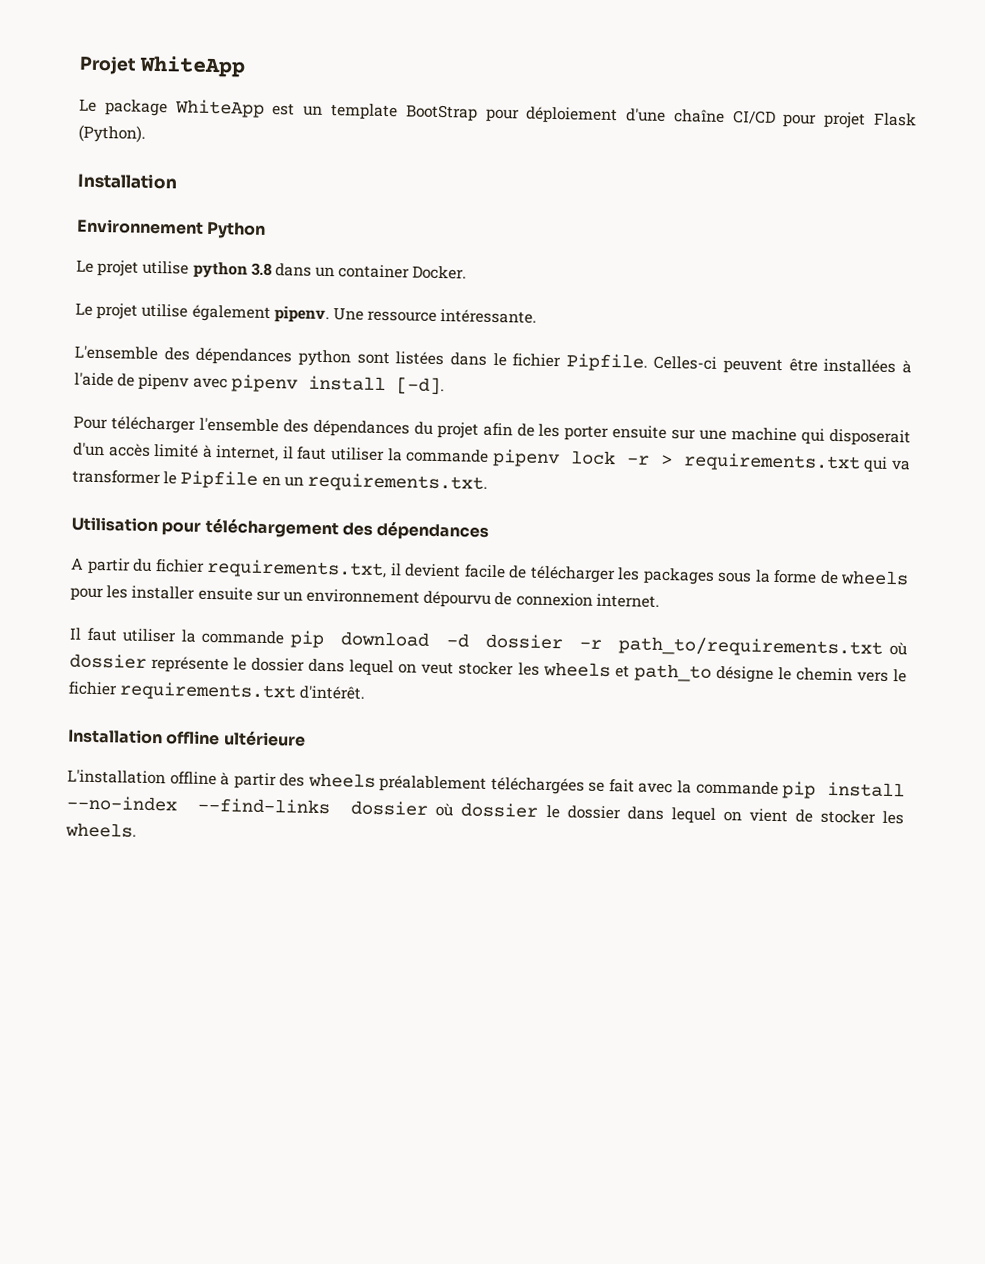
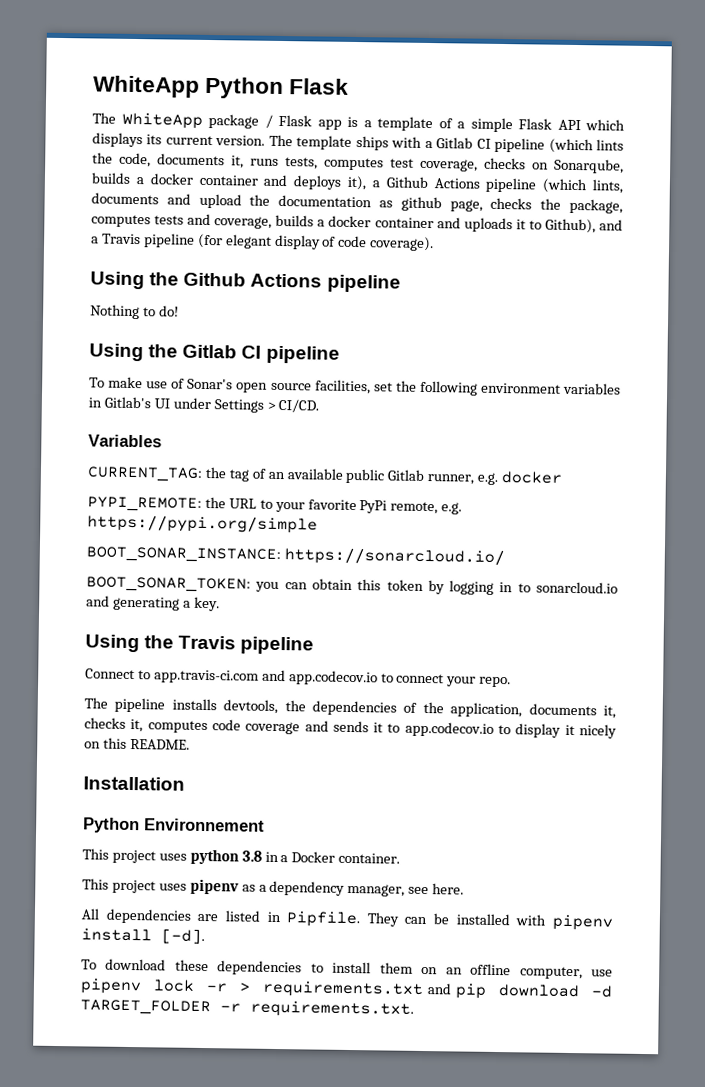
[79,55,246,78] [79,98,918,129] [78,124,146,143] Projet WhiteApp // Le package WhiteApp est un template BootStrap pour déploiement d'une chaîne CI/CD pour projet Flask (Python). -> [93,75,350,100] [92,112,625,133] [92,132,624,154] [92,152,624,174] [91,172,623,194] [91,192,624,214] [91,213,624,234] [91,233,435,252] [90,271,401,293] [90,304,179,320] [89,343,340,364] [89,376,621,396] [88,396,320,413] [88,434,162,448] [87,466,563,485] [87,496,463,515] [87,514,318,534] [86,546,505,567] [86,576,619,595] [86,595,220,612] [85,634,315,655] [85,668,512,688] [84,697,616,719] [84,717,618,739] [84,737,190,750] WhiteApp Python Flask // The WhiteApp package / Flask app is a template of a simple Flask API which displays its current version. The template ships with a Gitlab CI pipeline (which lints the code, documents it, runs tests, computes test coverage, checks on Sonarqube, builds a docker container and deploys it), a Github Actions pipeline (which lints, documents and upload the documentation as github page, checks the package, computes tests and coverage, builds a docker container and uploads it to Github), and a Travis pipeline (for elegant display of code coverage). // Using the Github Actions pipeline // Nothing to do! // Using the Gitlab CI pipeline // To make use of Sonar's open source facilities, set the following environment variables in Gitlab's UI under Settings > CI/CD. // Variables // CURRENT_TAG: the tag of an available public Gitlab runner, e.g. docker // PYPI_REMOTE: the URL to your favorite PyPi remote, e.g. https://pypi.org/simple // BOOT_SONAR_INSTANCE: https://sonarcloud.io/ // BOOT_SONAR_TOKEN: you can obtain this token by logging in to sonarcloud.io and generating a key. // Using the Travis pipeline // Connect to app.travis-ci.com and app.codecov.io to connect your repo. // The pipeline installs devtools, the dependencies of the application, documents it, checks it, computes code coverage and sends it to app.codecov.io to display it nicely on this README.
(178, 181) none -> [83,817,140,834] Python
[206,221,267,239] [76,259,468,280] [75,302,538,324] [74,345,912,375] [74,372,445,396] [73,415,911,447] [73,442,490,463] Python // Le projet utilise python 3.8 dans un container Docker. // Le projet utilise également pipenv. Une ressource intéressante. // L'ensemble des dépendances python sont listées dans le fichier Pipfile. Celles-ci peuvent être installées à l'aide de pipenv avec pipenv install [-d]. // Pour télécharger l'ensemble des dépendances du projet afin de les porter ensuite sur une machine qui disposerait d'un accès limité à internet, il faut utiliser la commande -> [82,848,401,865] [82,878,465,897] [81,908,613,931] [81,928,205,945] [81,958,613,980] // This project uses python 3.8 in a Docker container. // This project uses pipenv as a dependency manager, see here. // All dependencies are listed in Pipfile. They can be installed with pipenv install [-d]. // To download these dependencies to install them on an offline computer, use
[863,456,911,473] [72,469,488,493] [71,516,490,541] [71,557,909,586] [70,585,660,608] [69,627,908,658] [69,653,907,683] [68,681,367,702] [67,728,306,747] [67,769,905,799] [66,795,905,825] [65,822,137,838] qui va transformer le Pipfile en un requirements.txt. // Utilisation pour téléchargement des dépendances // A partir du fichier requirements.txt, il devient facile de télécharger les packages sous la forme de wheels pour les installer ensuite sur un environnement dépourvu de connexion internet. // Il faut utiliser la commande pip download -d dossier -r path_to/requirements.txt où dossier représente le dossier dans lequel on veut stocker les wheels et path_to désigne le chemin vers le fichier requirements.txt d'intérêt. // Installation offline ultérieure // L'installation offline à partir des wheels préalablement téléchargées se fait avec la commande pip install --no-index --find-links dossier où dossier le dossier dans lequel on vient de stocker les wheels. -> [426,983,613,999] [80,999,414,1018] and pip download -d TARGET_FOLDER -r requirements.txt.

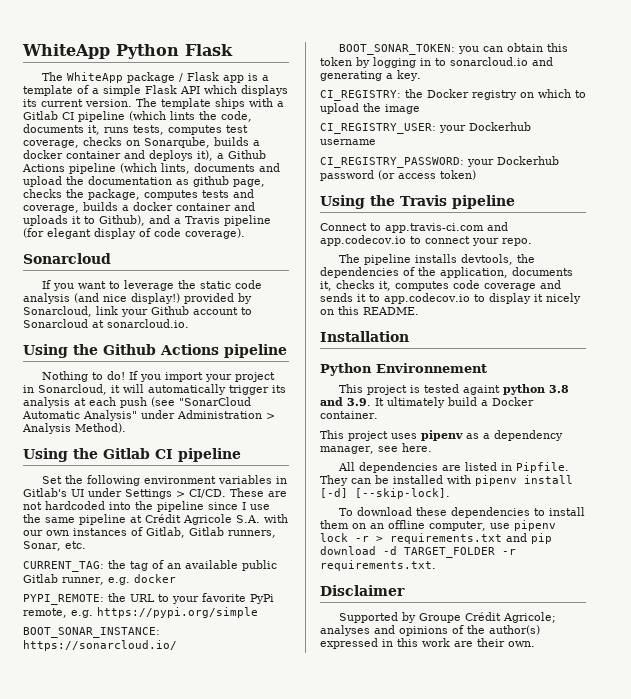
(435, 244) none -> [23,253,111,264] [42,280,263,291] [23,293,252,304] [23,306,252,317] [23,319,189,328] // Sonarcloud // If you want to leverage the static code analysis (and nice display!) provided by Sonarcloud, link your Github account to Sonarcloud at sonarcloud.io.
(179, 311) none -> [129,371,276,382] [23,384,286,395] [23,397,251,408] [22,410,275,421] [22,423,126,434] If you import your project in Sonarcloud, it will automatically trigger its analysis at each push (see "SonarCloud Automatic Analysis" under Administration > Analysis Method).
[89,376,393,395] To make use of Sonar's open source facilities, set -> [42,476,63,484] Set
[88,434,162,448] // Variables -> [230,488,287,497] [23,501,270,512] [23,514,288,525] [23,527,276,538] [23,541,86,551] These are not hardcoded into the pipeline since I use the same pipeline at Crédit Agricole S.A. with our own instances of Gitlab, Gitlab runners, Sonar, etc.
(220, 604) none -> [320,89,586,101] [320,103,420,114] [320,122,531,134] [320,139,376,145] [320,156,559,168] [320,170,476,181] // CI_REGISTRY: the Docker registry on which to upload the image // CI_REGISTRY_USER: your Dockerhub username // CI_REGISTRY_PASSWORD: your Dockerhub password (or access token)
[158,848,279,865] uses python 3.8 in -> [410,384,570,395] [320,397,477,408] is tested againt python 3.8 and 3.9. It ultimately build
[161,928,205,945] [-d]. -> [320,488,450,499] [-d] [--skip-lock].
(414, 1009) none -> [320,585,405,596] [339,612,557,623] [320,625,540,636] [320,638,535,649] // Disclaimer // Supported by Groupe Crédit Agricole; analyses and opinions of the author(s) expressed in this work are their own.

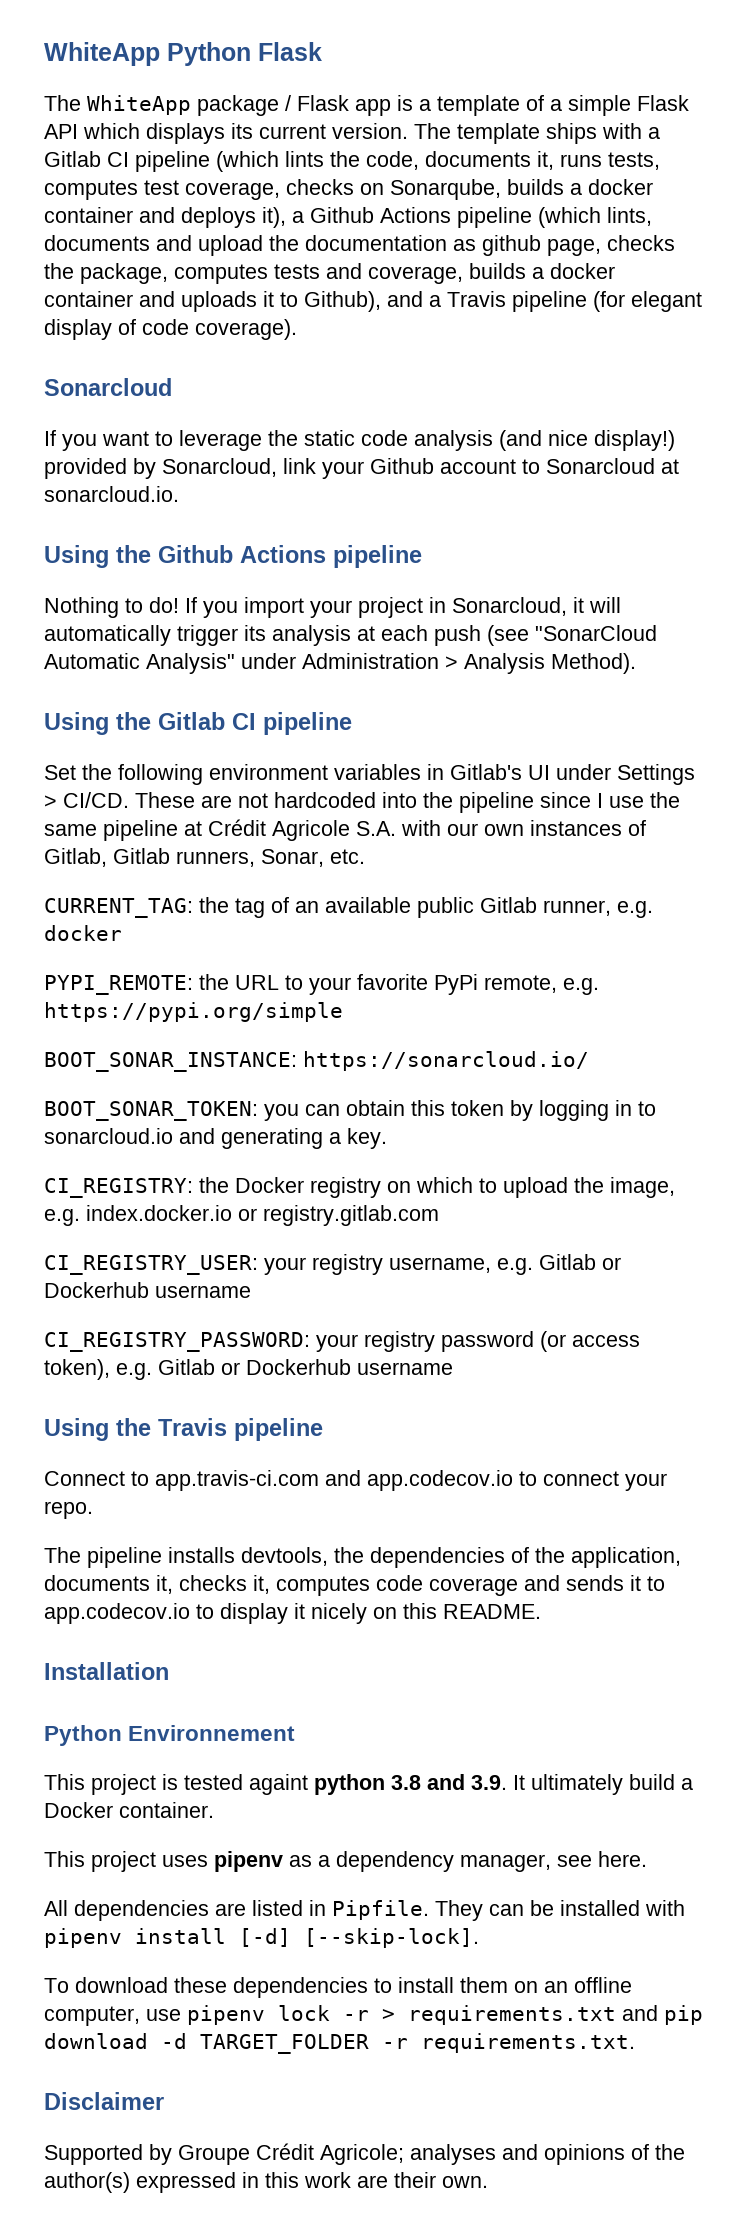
[385,104,420,114] [320,123,466,134] image // CI_REGISTRY_USER: your -> [610,1177,675,1198] [44,1205,439,1226] [44,1254,621,1275] image, e.g. index.docker.io or registry.gitlab.com // CI_REGISTRY_USER: your registry username, e.g. Gitlab or
[497,156,559,165] Dockerhub -> [364,1331,435,1352] registry
[440,170,476,180] token) -> [44,1359,453,1380] token), e.g. Gitlab or Dockerhub username

